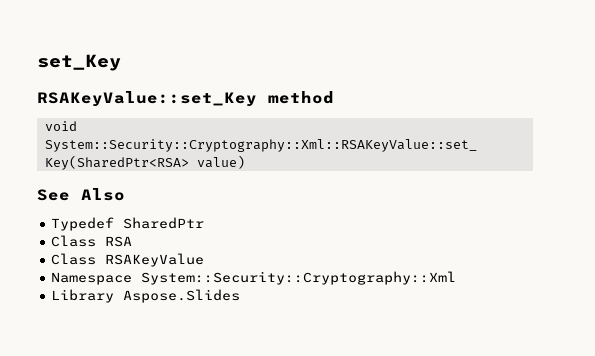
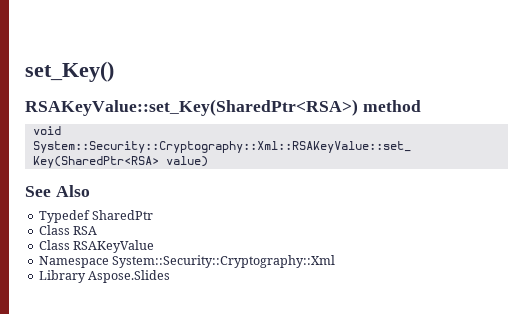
[37,54,121,71] [37,91,257,107] set_Key // RSAKeyValue::set_Key -> [25,61,114,82] [25,99,358,116] set_Key() // RSAKeyValue::set_Key(SharedPtr<RSA>)

